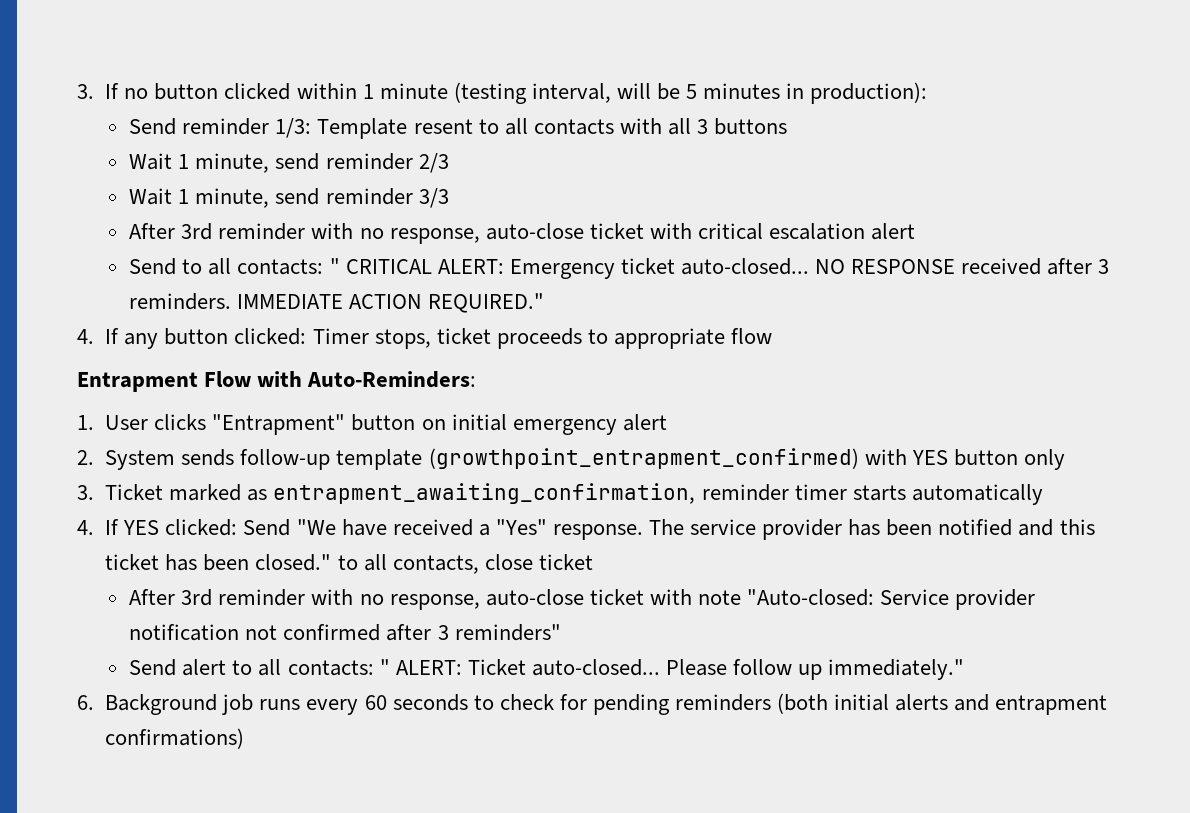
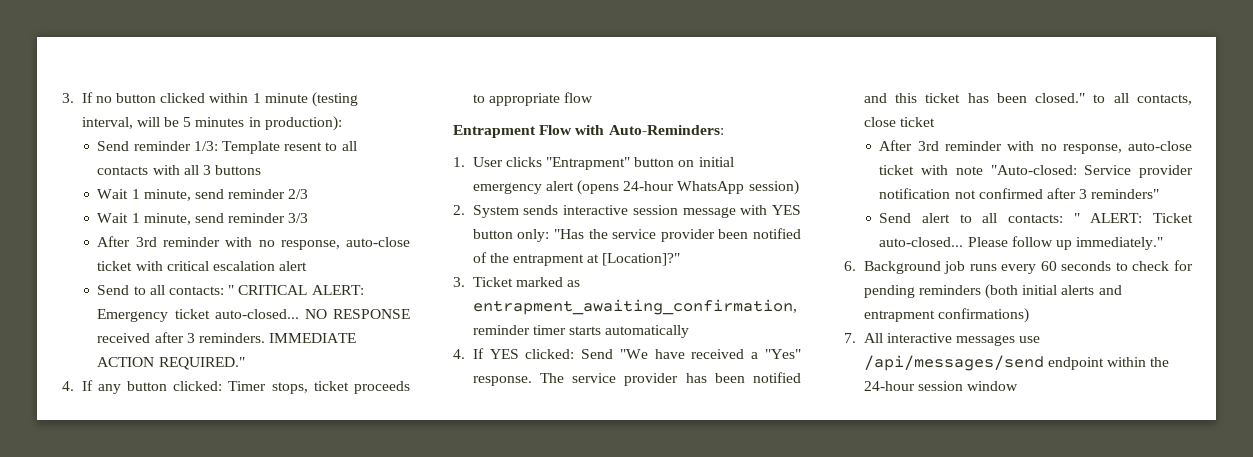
(667, 422) none -> [577,180,799,195] (opens 24-hour WhatsApp session)
[240,448,1065,470] follow-up template (growthpoint_entrapment_confirmed) with YES button only -> [563,205,801,218] [472,228,801,242] [472,252,681,266] interactive session message with YES button only: "Has the service provider been notified of the entrapment at [Location]?"
(245, 738) none -> [844,333,1041,346] [863,355,1170,371] [863,381,1019,391] // 7. All interactive messages use /api/messages/send endpoint within the 24-hour session window

